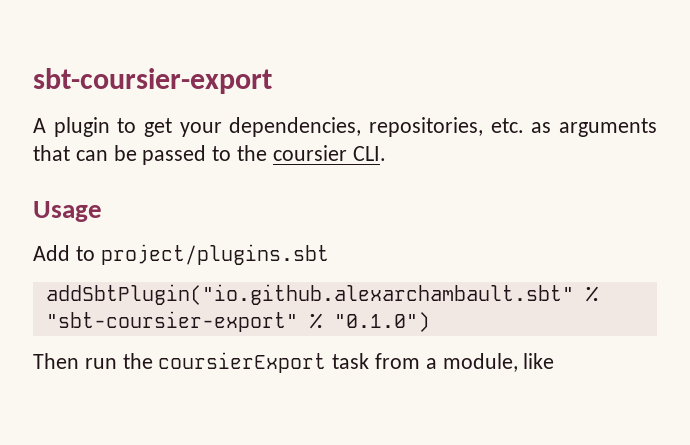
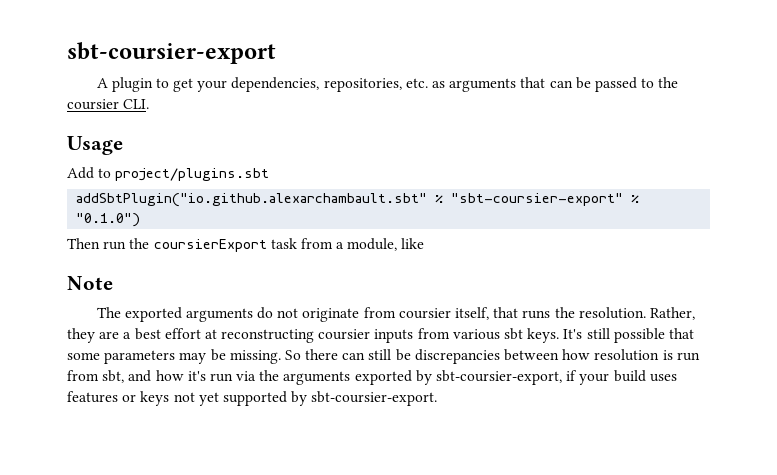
(555, 361) none -> [67,276,113,290] [96,307,695,322] [67,328,694,343] [67,349,700,364] [67,370,677,385] [67,391,438,406] // Note // The exported arguments do not originate from coursier itself, that runs the resolution. Rather, they are a best effort at reconstructing coursier inputs from various sbt keys. It's still possible that some parameters may be missing. So there can still be discrepancies between how resolution is run from sbt, and how it's run via the arguments exported by sbt-coursier-export, if your build uses features or keys not yet supported by sbt-coursier-export.

